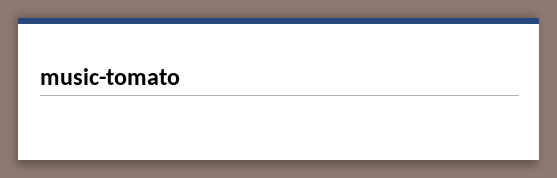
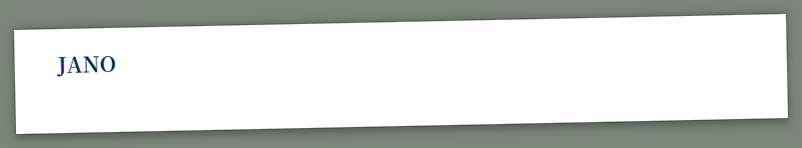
[40,68,180,85] music-tomato -> [56,55,116,78] JANO

